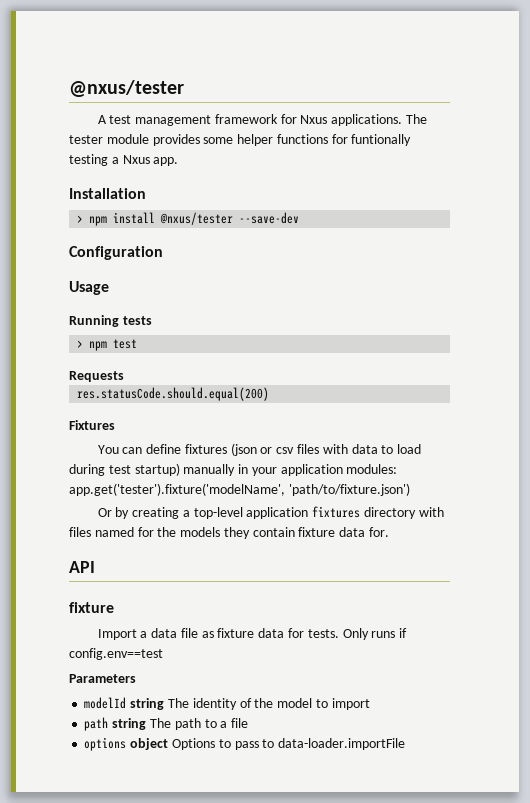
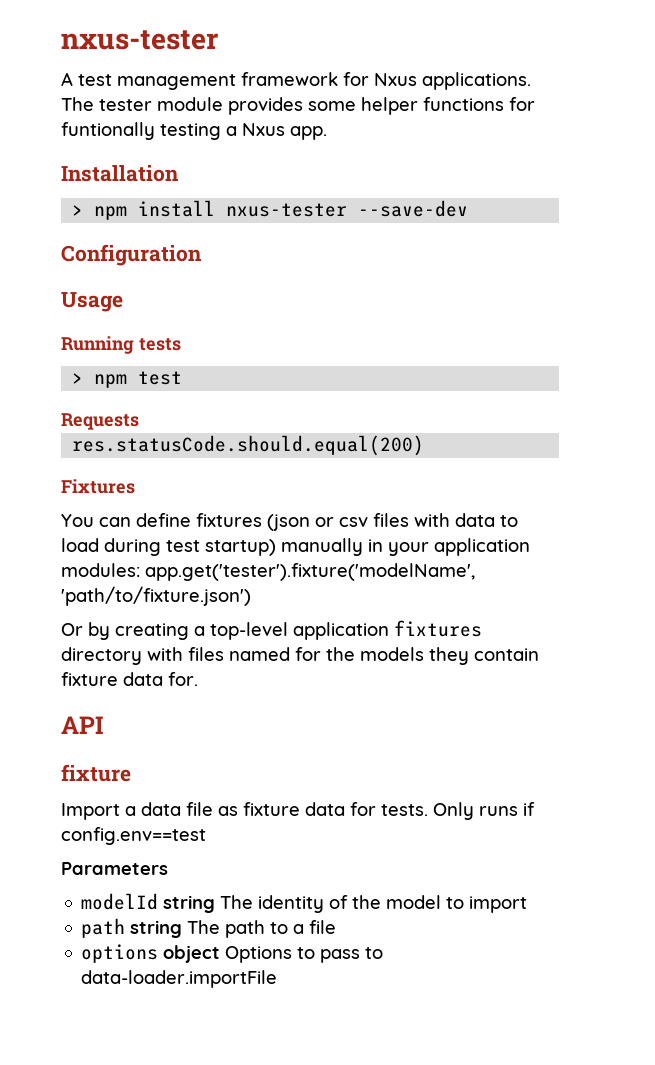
[69,80,184,97] @nxus/tester -> [61,30,218,50] nxus-tester
[160,212,234,225] @nxus/tester -> [226,203,348,217] nxus-tester

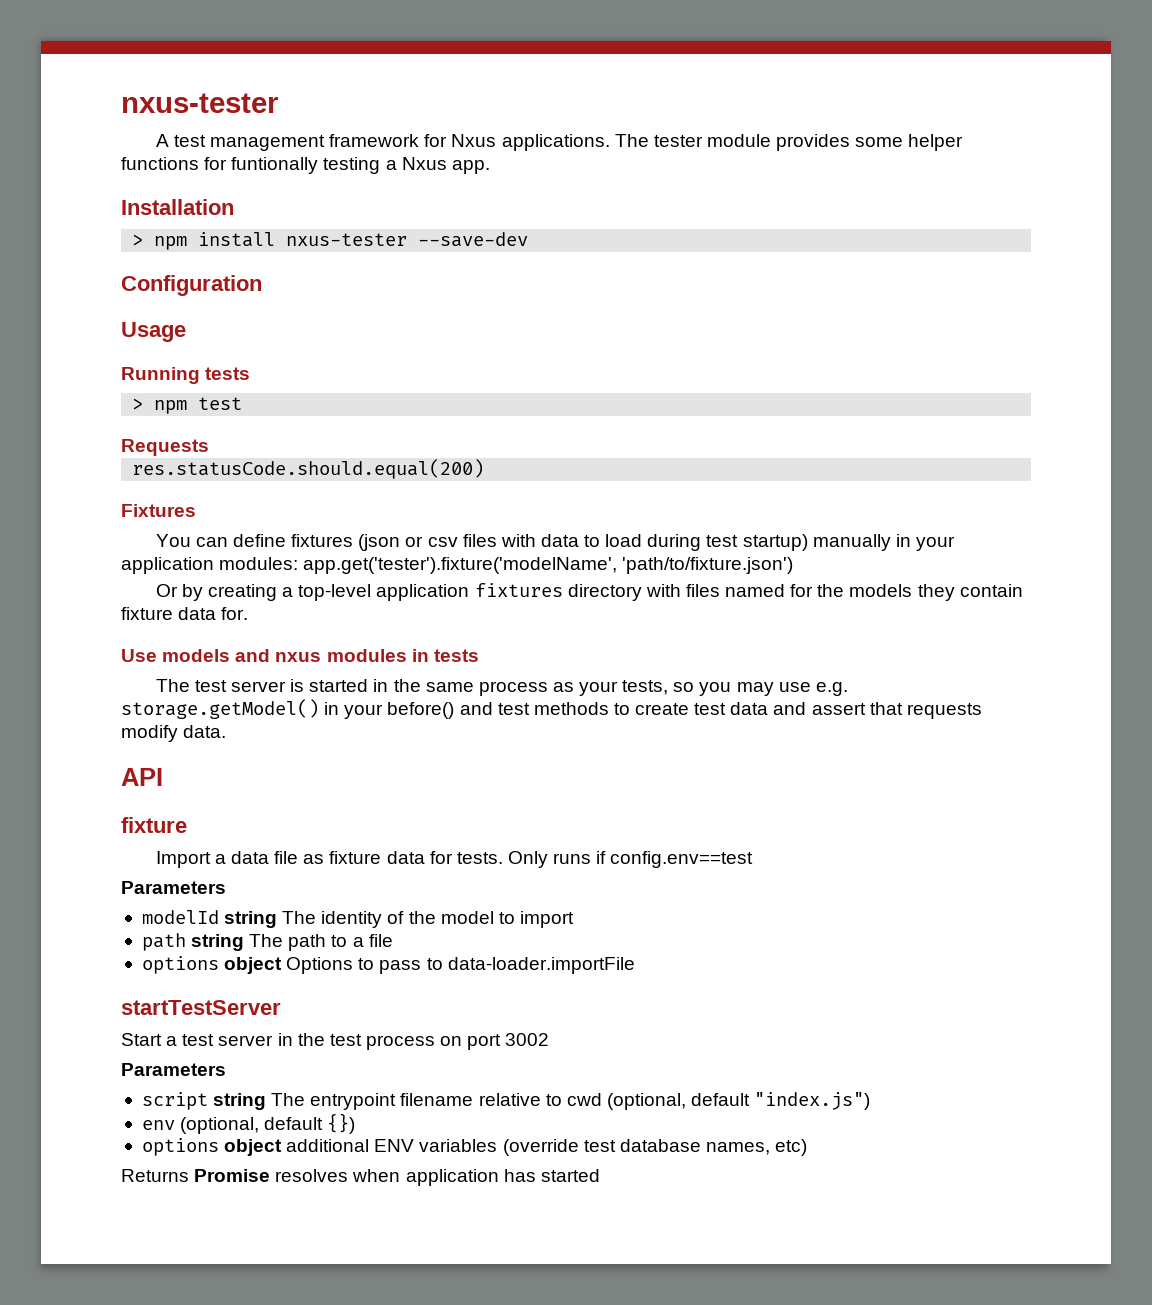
(198, 679) none -> [121,649,479,662] [155,679,848,696] [121,699,982,719] [121,725,227,742] // Use models and nxus modules in tests // The test server is started in the same process as your tests, so you may use e.g. storage.getModel() in your before() and test methods to create test data and assert that requests modify data.
(278, 979) none -> [121,1000,281,1015] [121,1033,550,1050] [121,1063,226,1076] [141,1092,871,1110] [141,1113,356,1134] [141,1138,808,1156] [121,1169,600,1186] // startTestServer // Start a test server in the test process on port 3002 // Parameters // script string The entrypoint filename relative to cwd (optional, default "index.js") // env (optional, default {}) // options object additional ENV variables (override test database names, etc) // Returns Promise resolves when application has started

